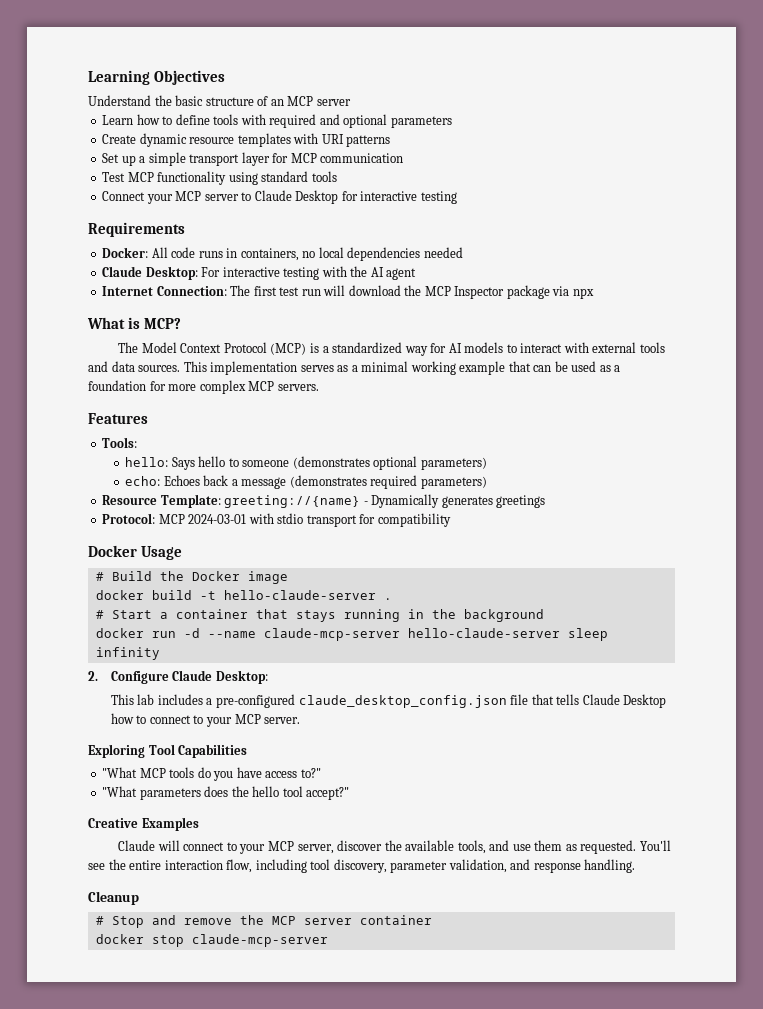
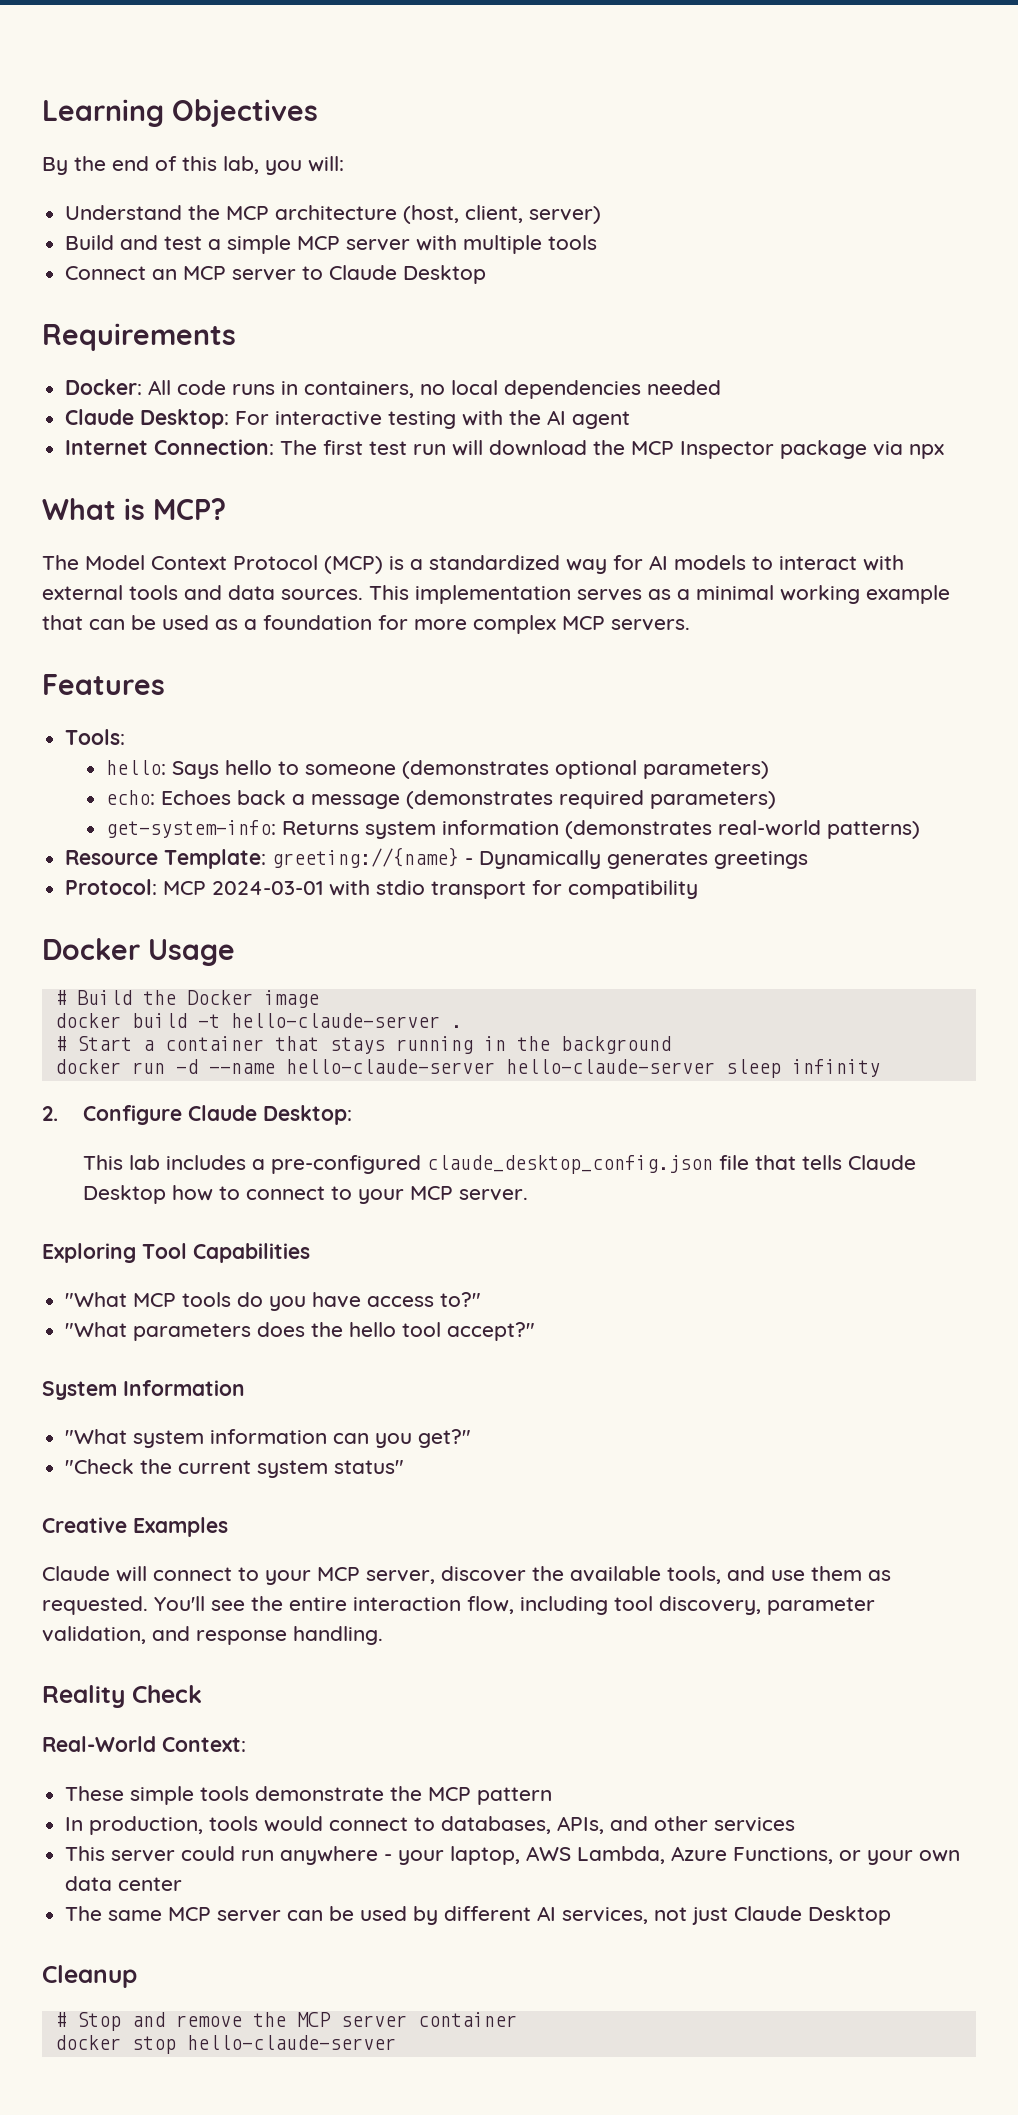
[88,95,351,106] [102,114,452,128] [102,133,391,147] [102,152,404,166] [102,171,309,185] Understand the basic structure of an MCP server // Learn how to define tools with required and optional parameters // Create dynamic resource templates with URI patterns // Set up a simple transport layer for MCP communication // Test MCP functionality using standard -> [42,156,344,175] [65,205,602,224] [65,235,543,254] By the end of this lab, you will: // Understand the MCP architecture (host, client, server) // Build and test a simple MCP server with multiple
[146,194,173,204] your -> [152,269,178,280] an
[341,191,457,204] for interactive testing -> (487, 274) none
(487, 482) none -> [106,820,921,839] // get-system-info: Returns system information (demonstrates real-world patterns)
[263,628,400,641] claude-mcp-server -> [285,1059,495,1074] hello-claude-server
(350, 793) none -> [42,1380,245,1400] [65,1429,472,1448] [65,1459,405,1478] // System Information // "What system information can you get?" // "Check the current system status"
(636, 866) none -> [42,1685,202,1708] [42,1736,246,1752] [65,1786,553,1805] [65,1816,796,1835] [65,1846,961,1865] [65,1876,183,1891] [65,1906,892,1925] // Reality Check // Real-World Context: // These simple tools demonstrate the MCP pattern // In production, tools would connect to databases, APIs, and other services // This server could run anywhere - your laptop, AWS Lambda, Azure Functions, or your own data center // The same MCP server can be used by different AI services, not just Claude Desktop
[191,934,328,947] claude-mcp-server -> [186,2035,396,2050] hello-claude-server

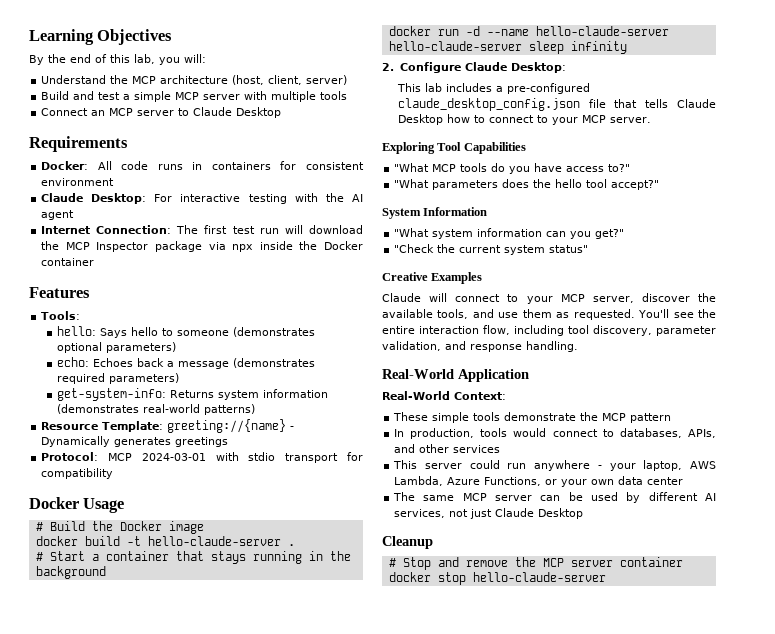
[304,380,722,399] containers, no local dependencies needed -> [211,161,364,170] [41,178,115,186] containers for consistent environment
[42,498,226,520] [42,555,904,574] [42,585,950,604] [42,615,690,634] // What is MCP? // The Model Context Protocol (MCP) is a standardized way for AI models to interact with external tools and data sources. This implementation serves as a minimal working example that can be used as a foundation for more complex MCP servers. -> [259,241,364,250] [41,258,95,266] inside the Docker container
[42,1685,202,1708] Reality Check -> [382,369,529,382] Real-World Application

